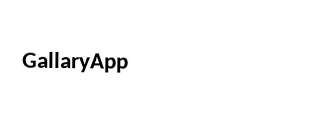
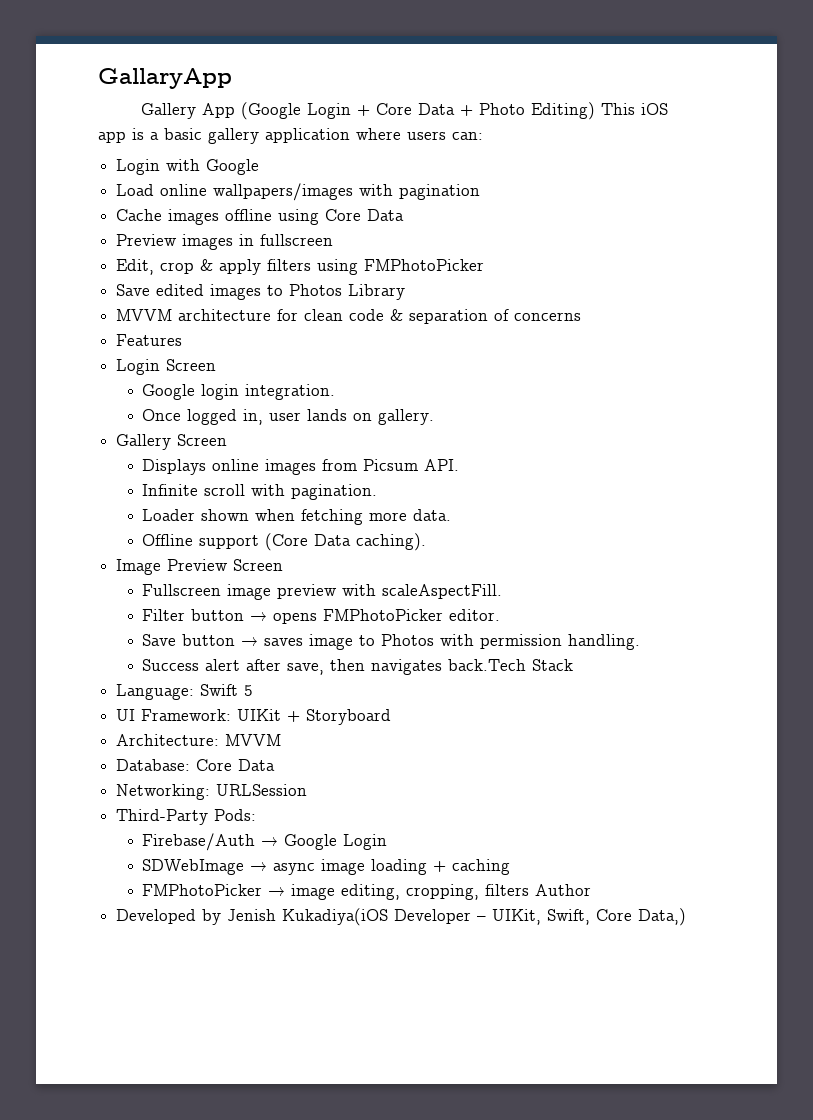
(129, 62) none -> [140,102,668,120] [98,128,483,144] [116,159,260,175] [116,183,481,201] [116,209,405,225] [116,234,334,250] [116,259,485,275] [116,284,406,300] [116,309,582,324] [116,334,183,346] [116,359,217,375] [142,384,336,400] [142,409,435,425] [116,434,228,450] [142,459,460,475] [142,484,378,500] [142,509,452,525] [142,533,427,551] [116,559,284,575] [142,584,503,600] [142,609,501,624] [142,634,641,650] [142,659,574,675] [116,684,254,700] [116,709,392,725] [116,734,282,746] [116,759,276,771] [116,784,308,800] [116,809,257,825] [142,833,388,851] [142,859,511,875] [142,884,592,900] [116,908,687,926] // Gallery App (Google Login + Core Data + Photo Editing) This iOS app is a basic gallery application where users can: // Login with Google // Load online wallpapers/images with pagination // Cache images offline using Core Data // Preview images in fullscreen // Edit, crop & apply filters using FMPhotoPicker // Save edited images to Photos Library // MVVM architecture for clean code & separation of concerns // Features // Login Screen // Google login integration. // Once logged in, user lands on gallery. // Gallery Screen // Displays online images from Picsum API. // Infinite scroll with pagination. // Loader shown when fetching more data. // Offline support (Core Data caching). // Image Preview Screen // Fullscreen image preview with scaleAspectFill. // Filter button → opens FMPhotoPicker editor. // Save button → saves image to Photos with permission handling. // Success alert after save, then navigates back.Tech Stack // Language: Swift 5 // UI Framework: UIKit + Storyboard // Architecture: MVVM // Database: Core Data // Networking: URLSession // Third-Party Pods: // Firebase/Auth → Google Login // SDWebImage → async image loading + caching // FMPhotoPicker → image editing, cropping, filters Author // Developed by Jenish Kukadiya(iOS Developer – UIKit, Swift, Core Data,)

